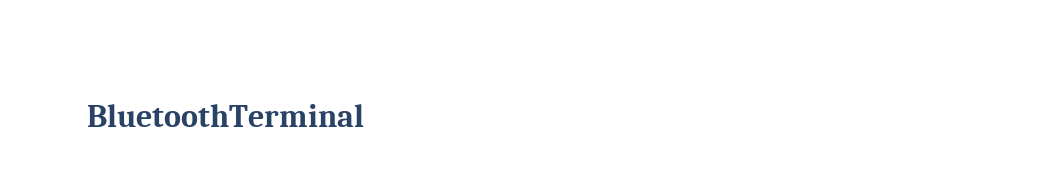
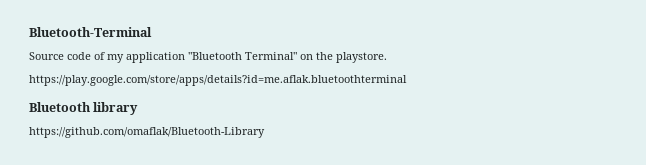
[87,104,364,127] BluetoothTerminal -> [29,27,152,37] [29,52,387,63] [29,75,407,86] [29,102,139,115] [29,127,265,138] Bluetooth-Terminal // Source code of my application "Bluetooth Terminal" on the playstore. // https://play.google.com/store/apps/details?id=me.aflak.bluetoothterminal // Bluetooth library // https://github.com/omaflak/Bluetooth-Library

